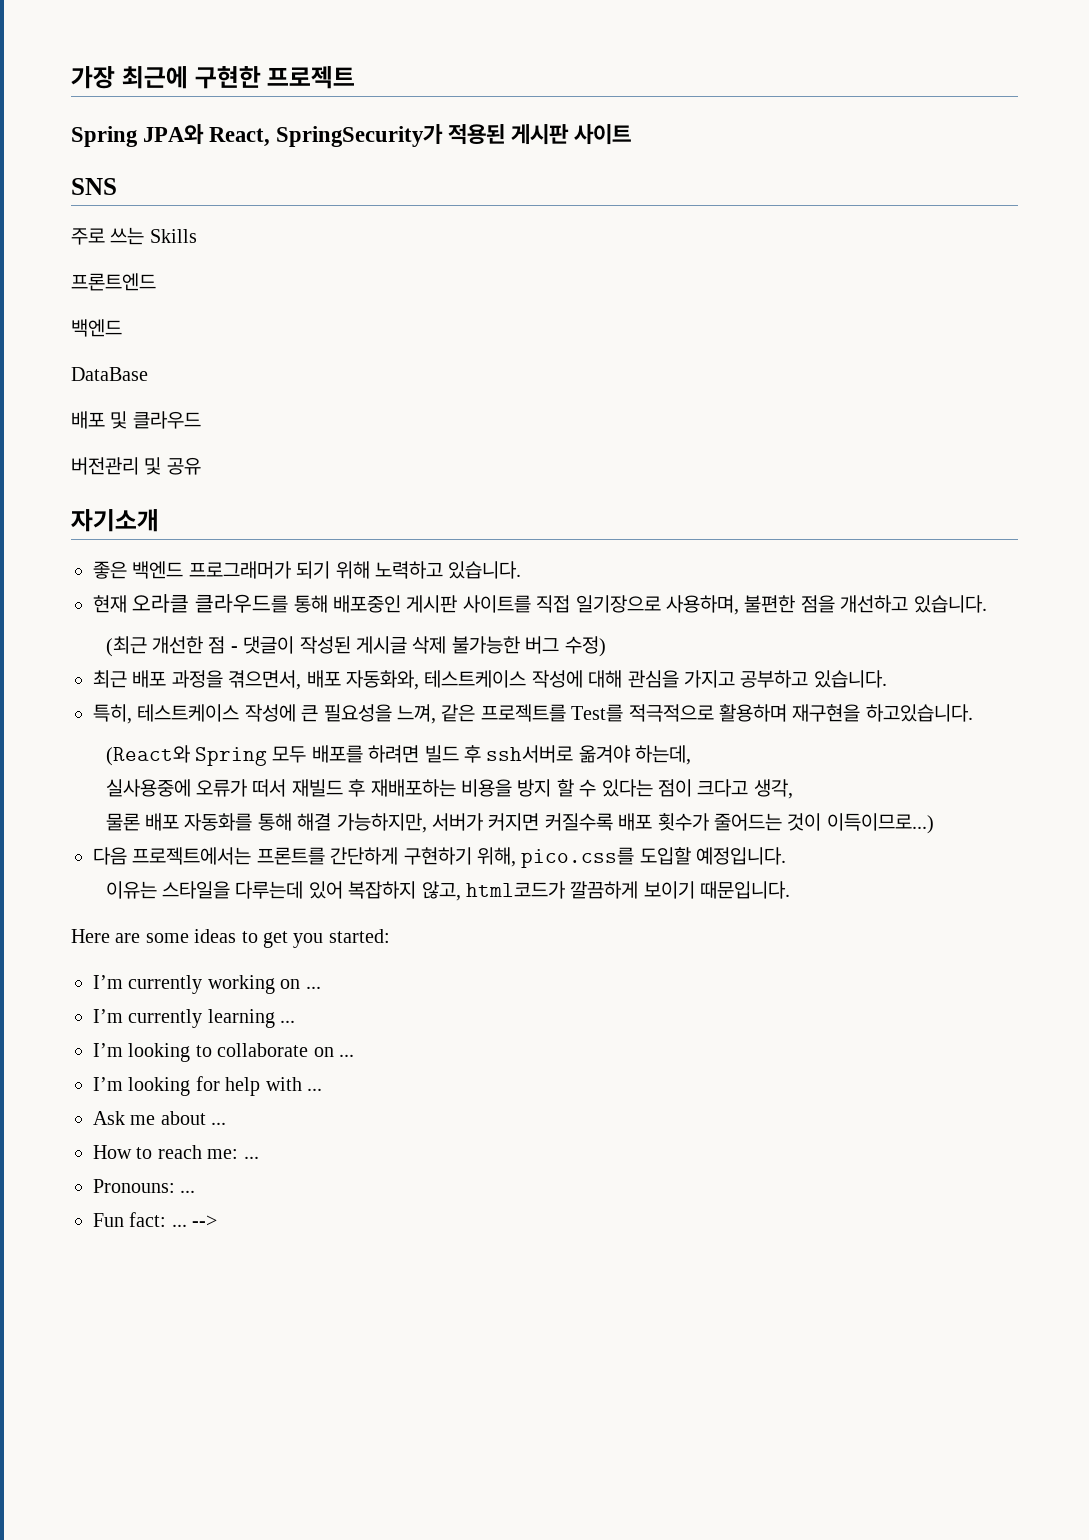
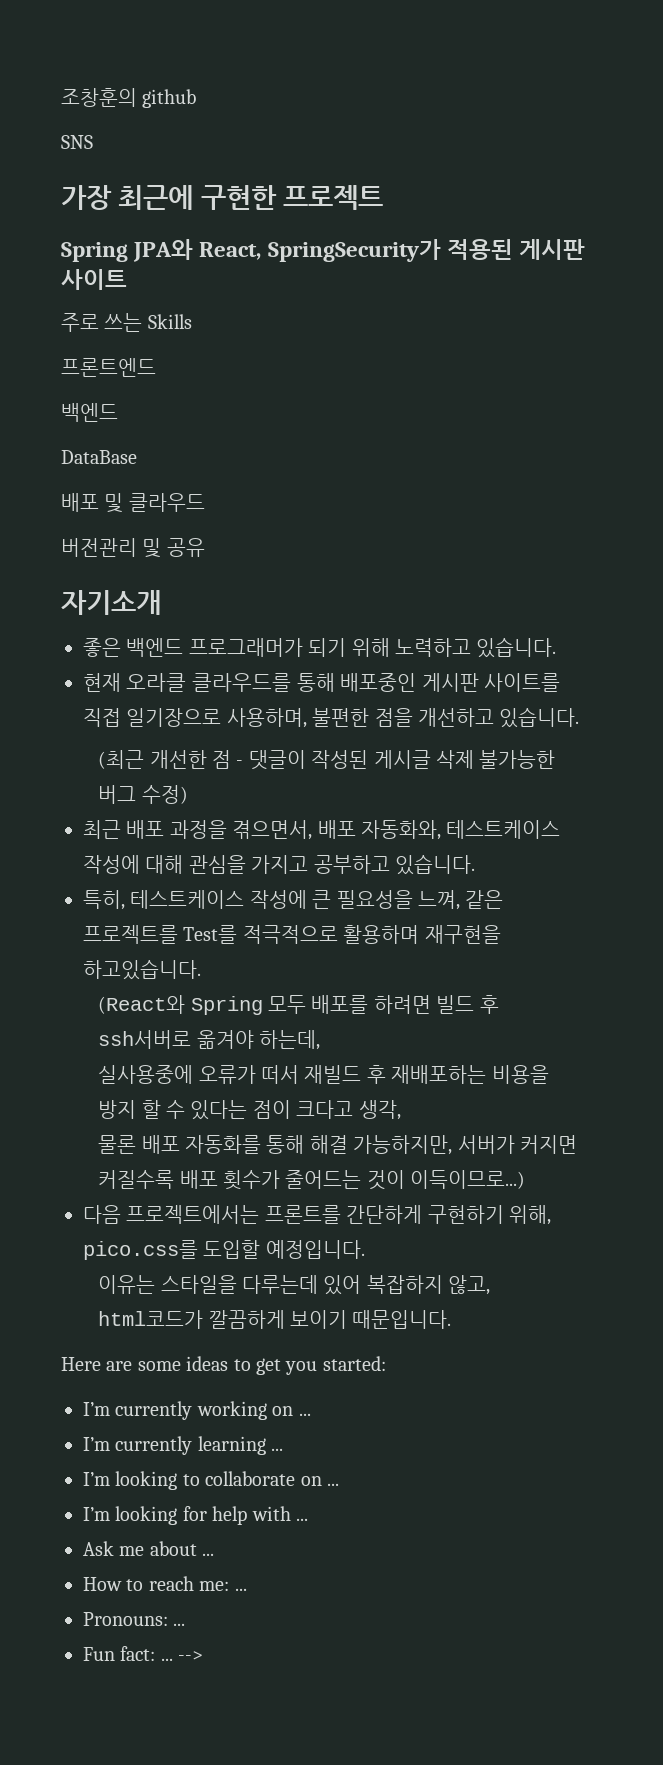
(71, 77) none -> [61,88,197,108] [61,135,93,149] 조창훈의 github // SNS //
[71,178,117,195] // SNS -> (127, 279) none

